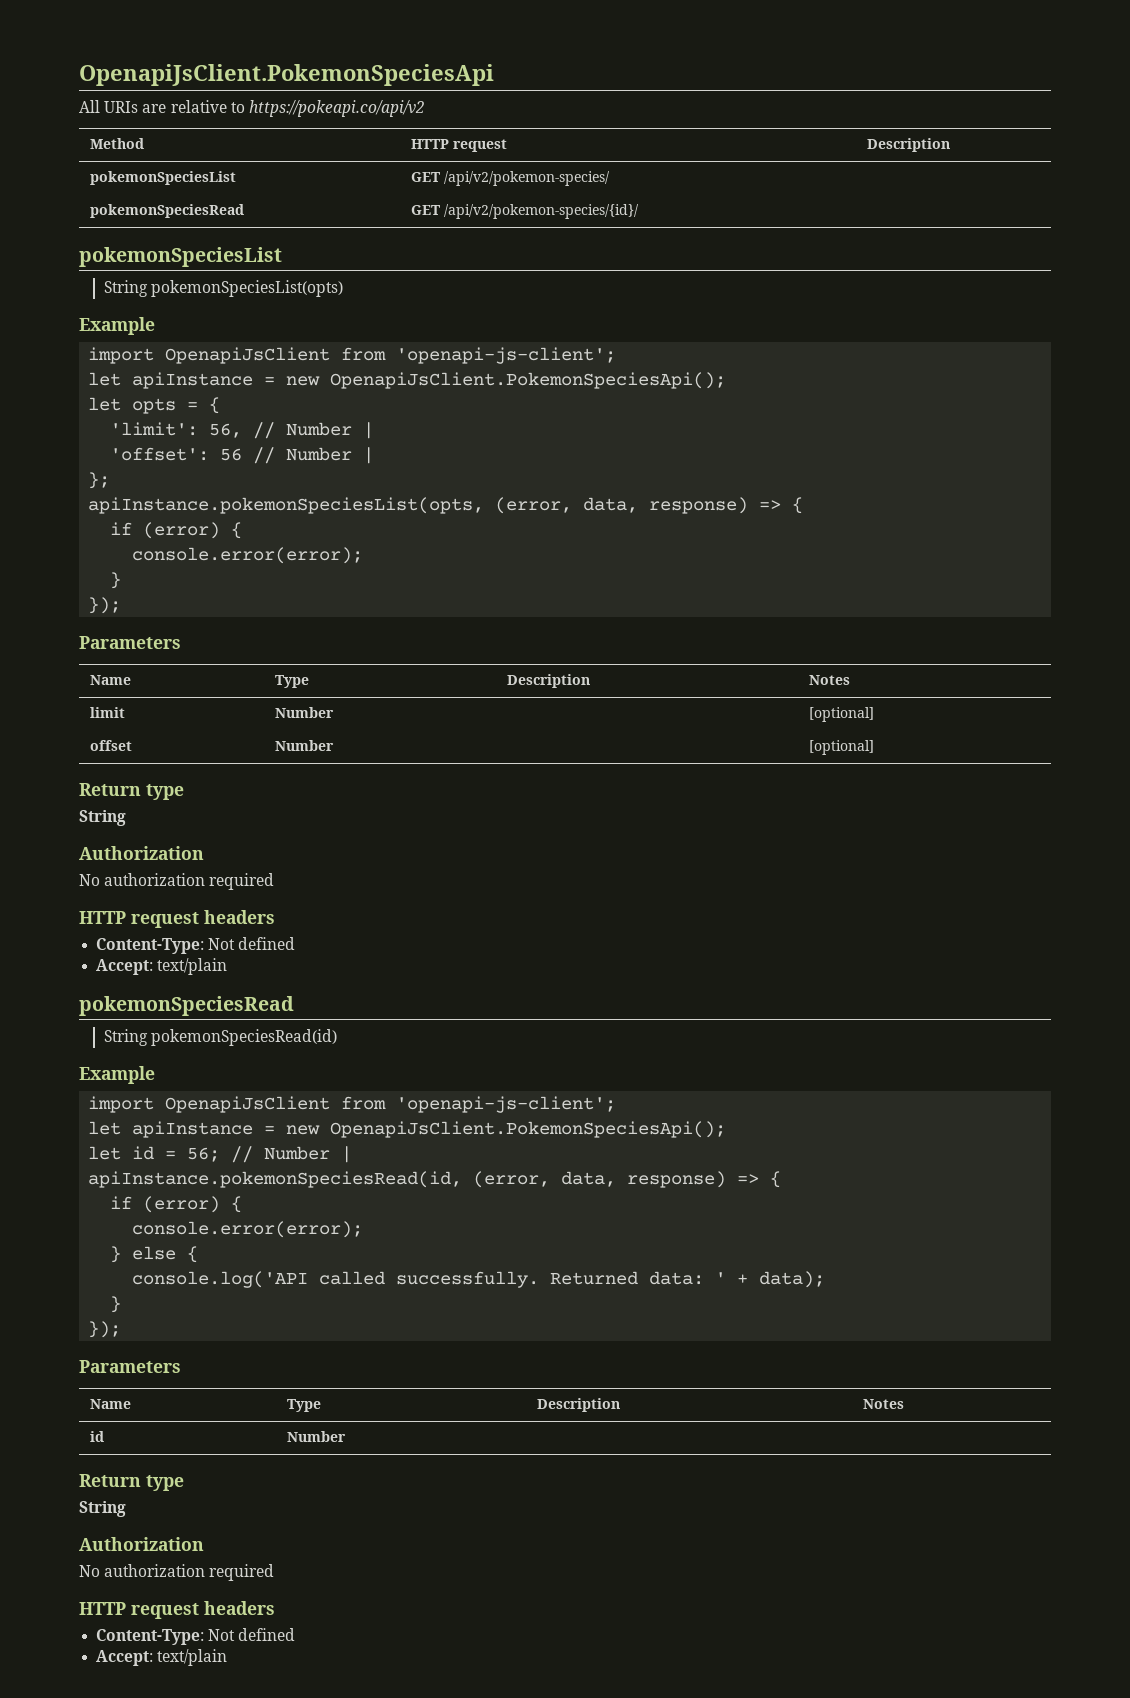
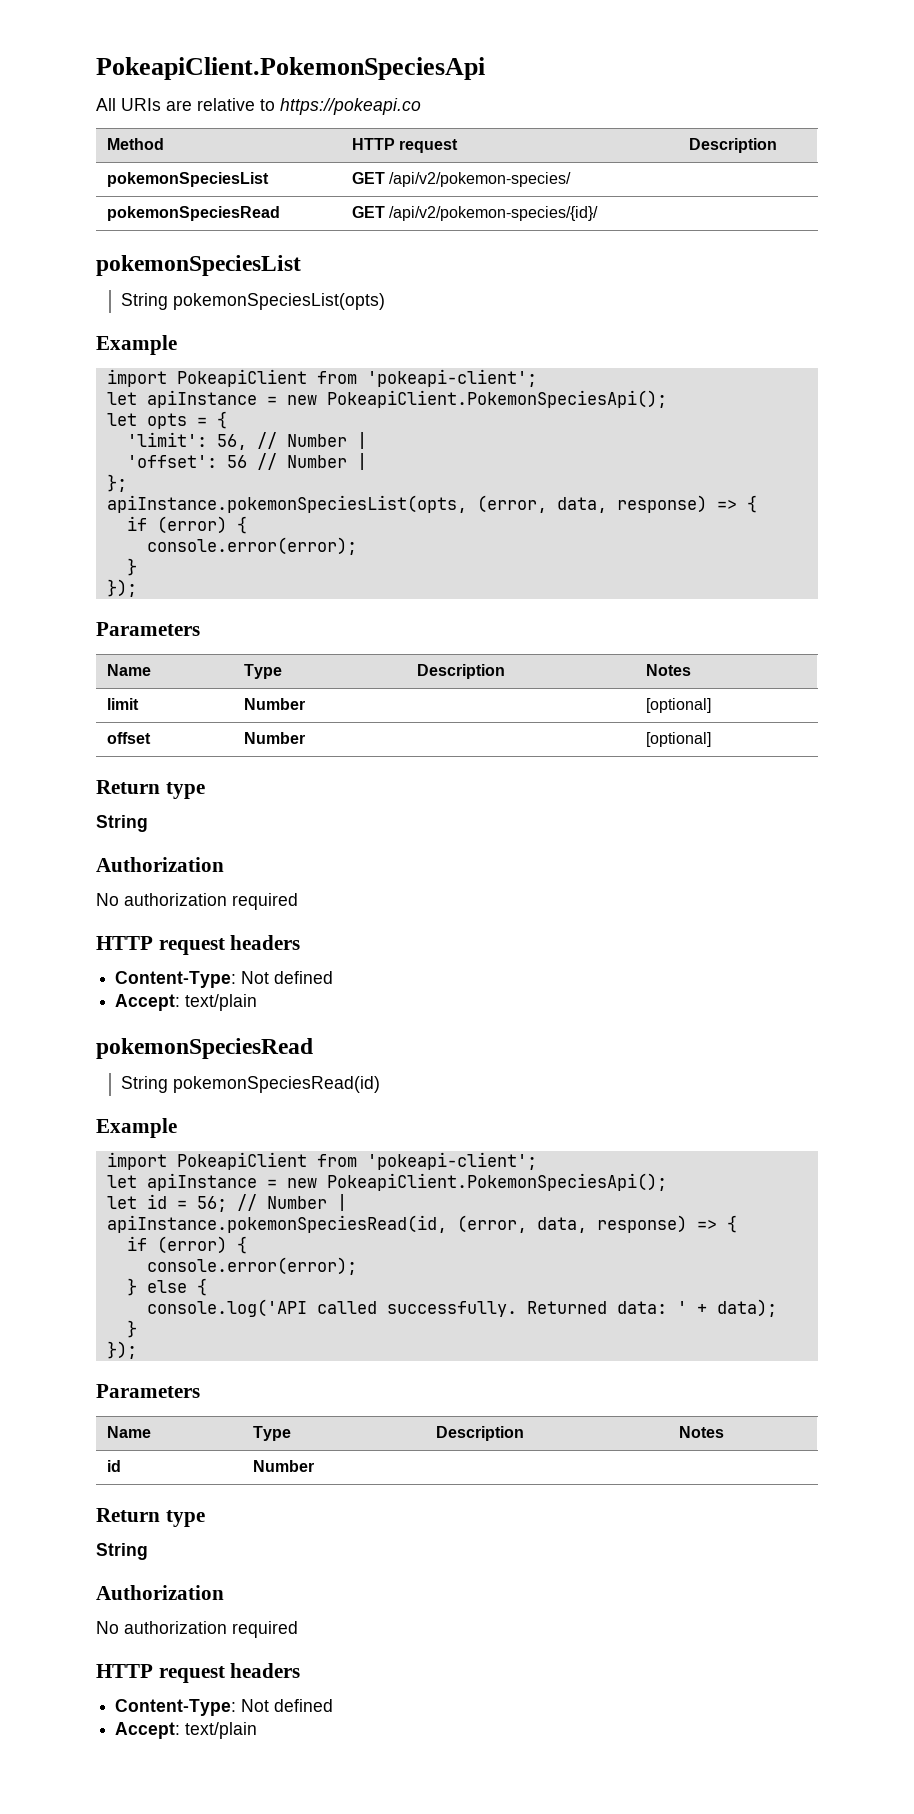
[79,64,494,86] OpenapiJsClient.PokemonSpeciesApi -> [96,57,485,80] PokeapiClient.PokemonSpeciesApi
[248,100,425,117] https://pokeapi.co/api/v2 -> [280,98,421,115] https://pokeapi.co
[165,347,617,364] [88,372,727,389] OpenapiJsClient from 'openapi-js-client'; // let apiInstance = new OpenapiJsClient.PokemonSpeciesApi(); -> [176,369,537,387] [106,390,667,408] PokeapiClient from 'pokeapi-client'; // let apiInstance = new PokeapiClient.PokemonSpeciesApi();
[165,1096,617,1113] [88,1121,727,1138] OpenapiJsClient from 'openapi-js-client'; // let apiInstance = new OpenapiJsClient.PokemonSpeciesApi(); -> [176,1152,537,1170] [106,1173,667,1191] PokeapiClient from 'pokeapi-client'; // let apiInstance = new PokeapiClient.PokemonSpeciesApi();

